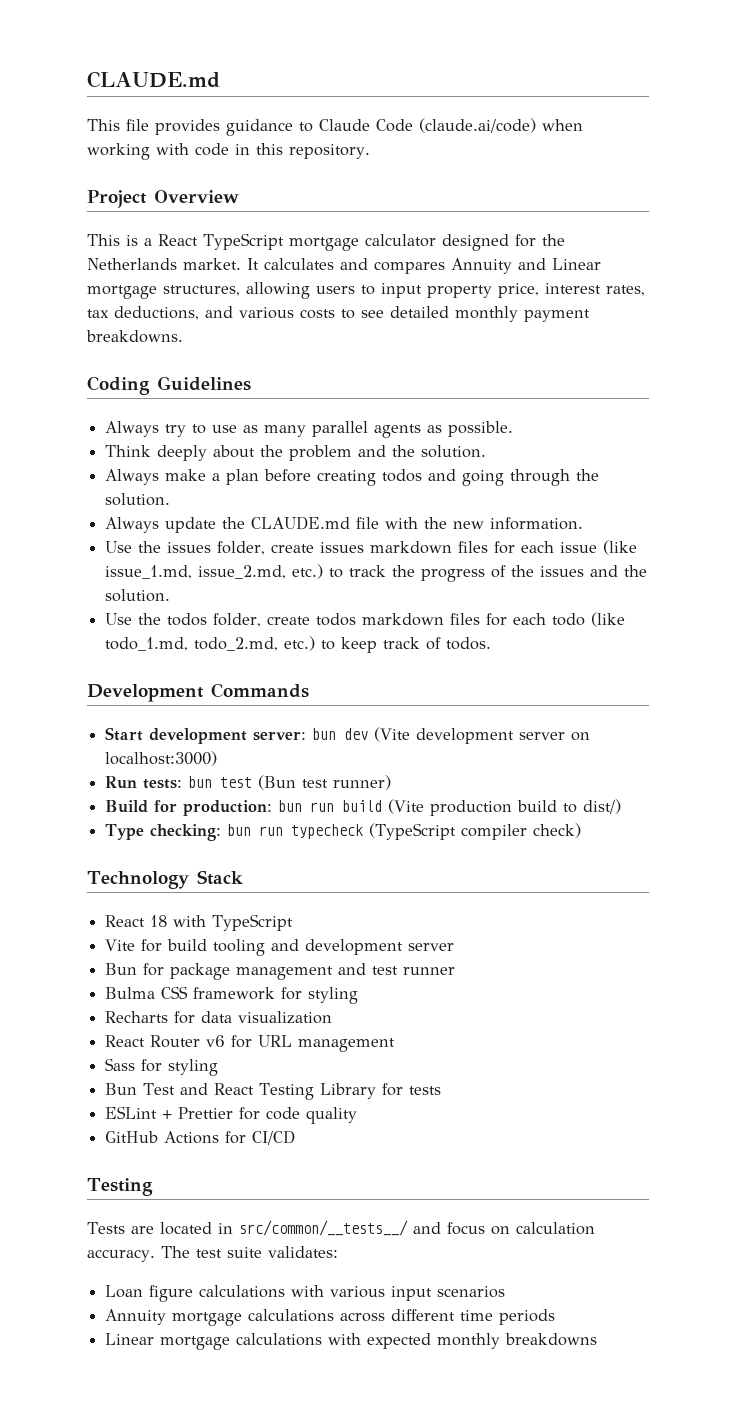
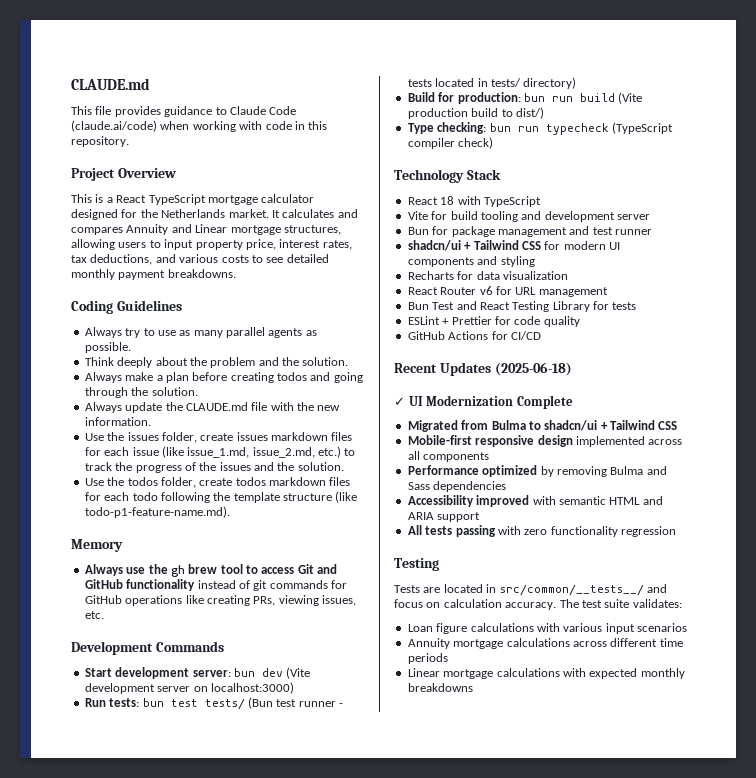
[591,612,626,627] [105,636,492,653] (like todo_1.md, todo_2.md, etc.) to keep track of todos. -> [160,491,358,503] [84,506,230,518] [71,539,123,552] [84,564,338,577] [84,579,347,591] [84,595,356,606] [84,611,104,619] following the template structure (like todo-p1-feature-name.md). // Memory // Always use the gh brew tool to access Git and GitHub functionality instead of git commands for GitHub operations like creating PRs, viewing issues, etc.
(253, 782) none -> [204,698,245,710] tests/
[333,775,392,790] runner) -> [298,701,343,707] [407,77,577,89] runner - tests located in tests/ directory)
[105,986,303,1000] Bulma CSS framework for -> [407,240,620,251] [407,256,498,267] shadcn/ui + Tailwind CSS for modern UI components and
[105,1058,219,1076] // Sass for styling -> (608, 292) none
(296, 1137) none -> [394,362,572,376] [394,395,573,409] [407,420,678,432] [407,435,683,447] [407,451,490,462] [407,465,667,477] [407,481,507,492] [407,495,663,507] [407,512,481,522] [407,525,676,537] // Recent Updates (2025-06-18) // ✓ UI Modernization Complete // Migrated from Bulma to shadcn/ui + Tailwind CSS // Mobile-first responsive design implemented across all components // Performance optimized by removing Bulma and Sass dependencies // Accessibility improved with semantic HTML and ARIA support // All tests passing with zero functionality regression

